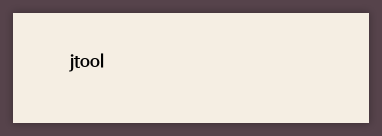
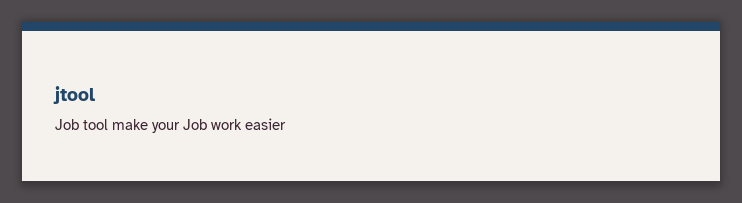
(104, 62) none -> [55,118,286,133] // Job tool make your Job work easier

